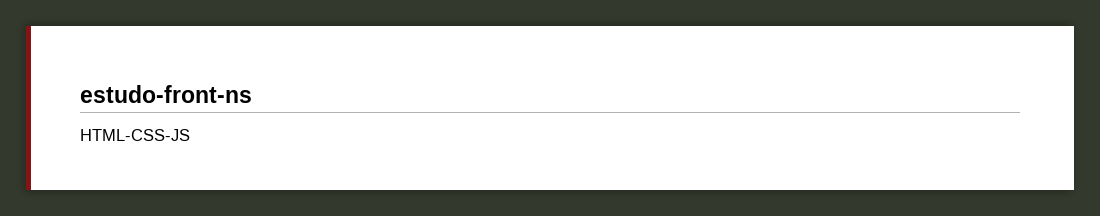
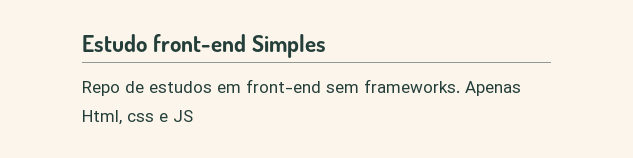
[80,85,252,103] [80,129,190,141] estudo-front-ns // HTML-CSS-JS -> [82,34,327,58] [82,79,521,96] [82,110,193,125] Estudo front-end Simples // Repo de estudos em front-end sem frameworks. Apenas Html, css e JS

